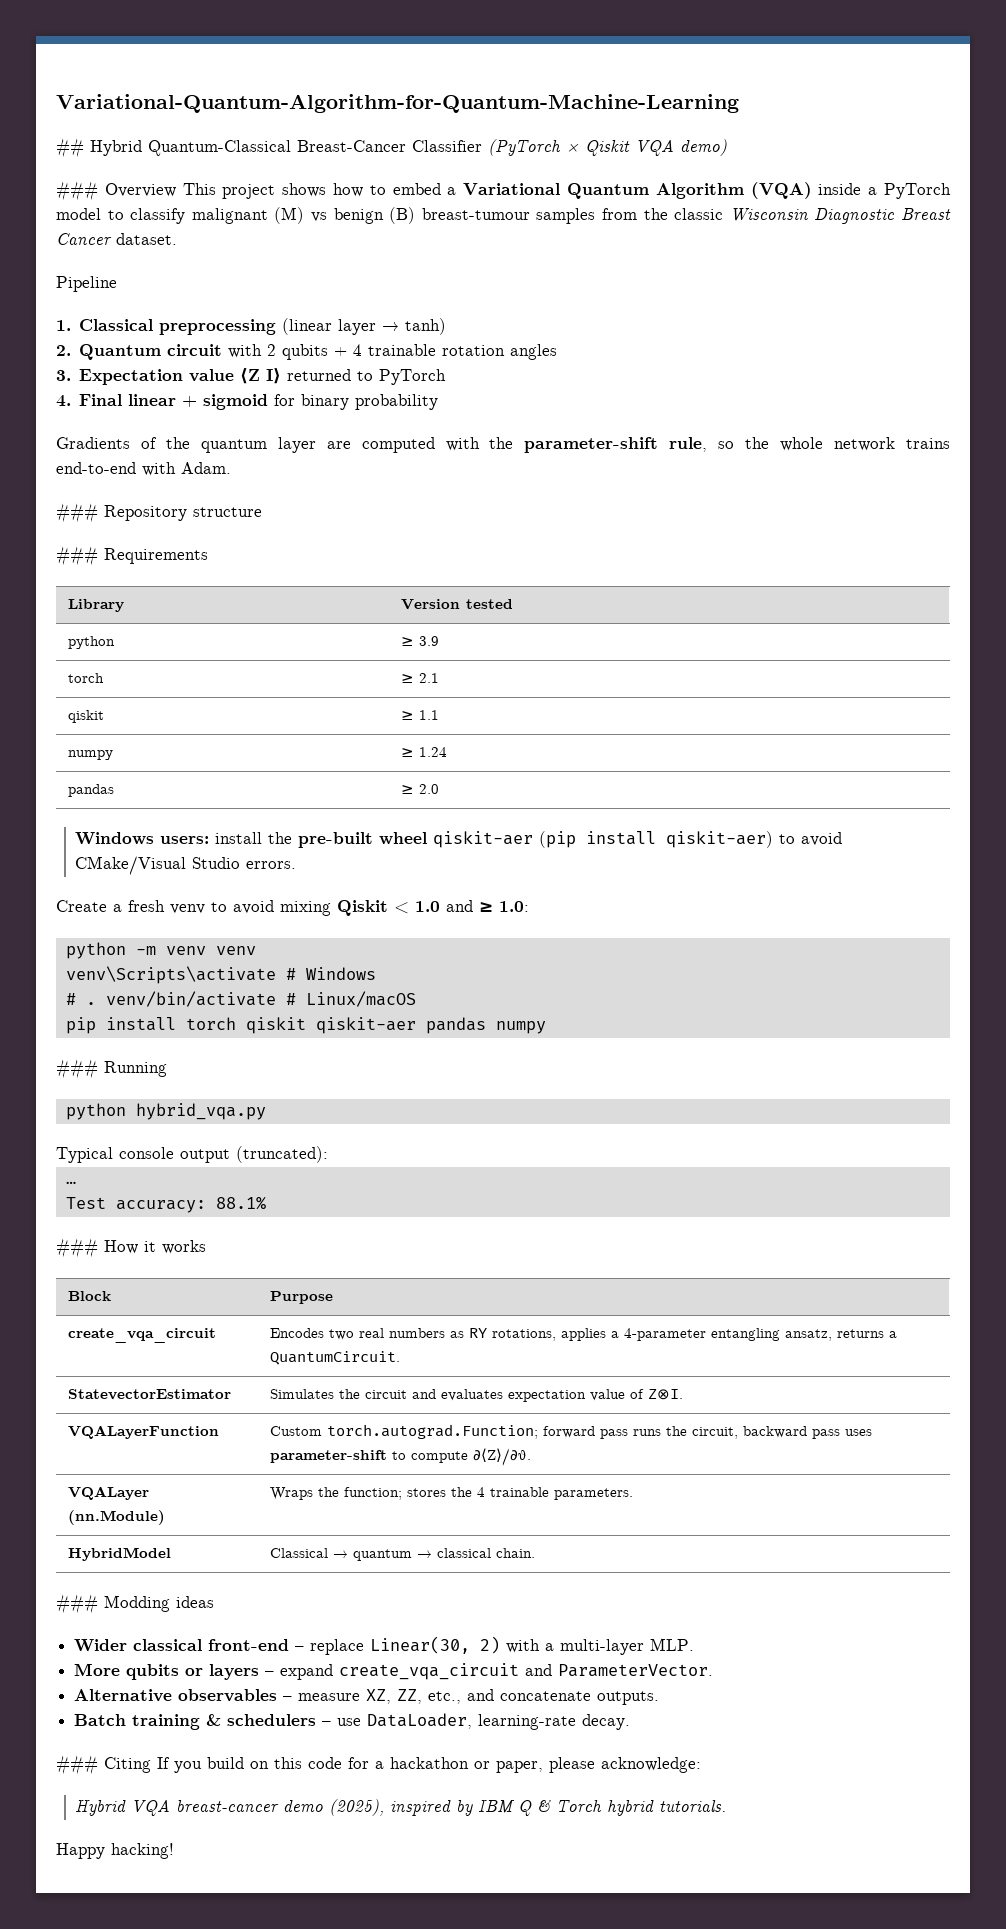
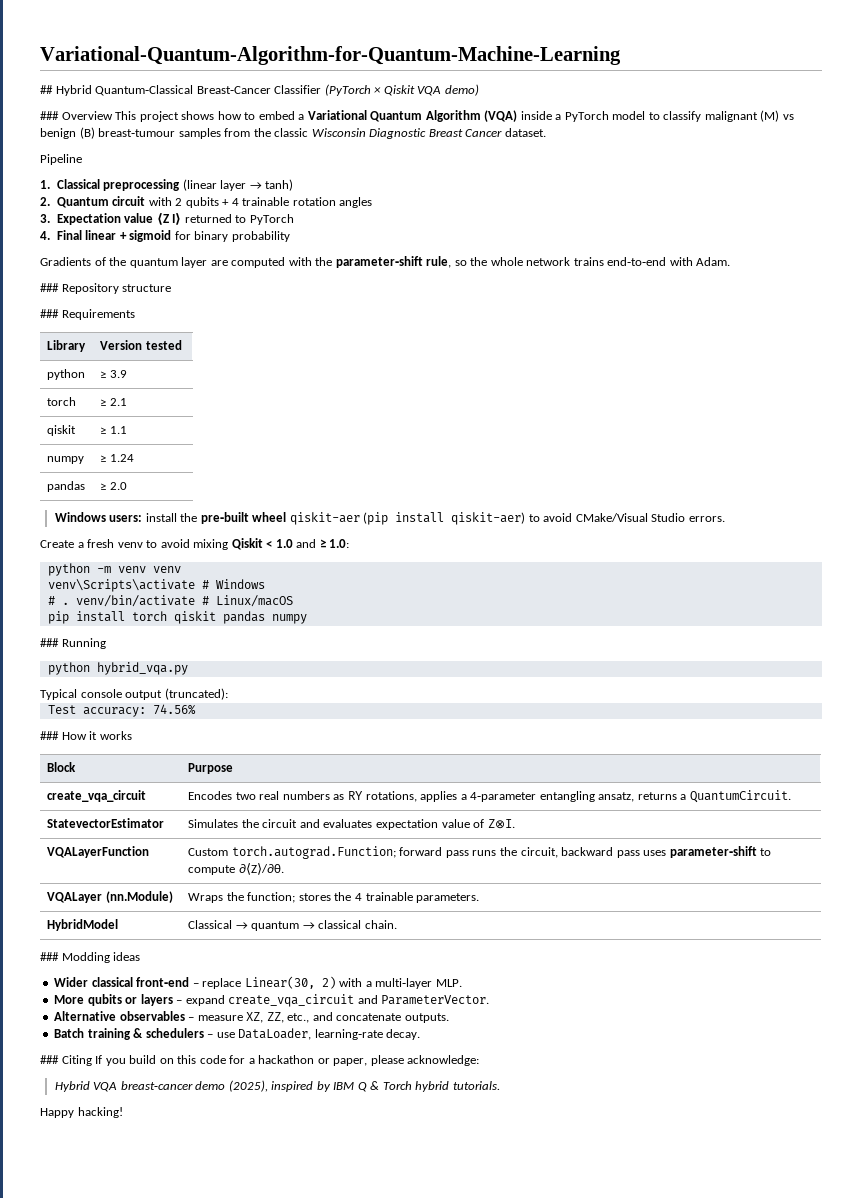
[315,1017,416,1034] qiskit-aer -> (216, 617) none
[65,1181,76,1184] // … -> (228, 694) none
[215,1196,266,1210] 88.1% -> [152,704,196,715] 74.56%

